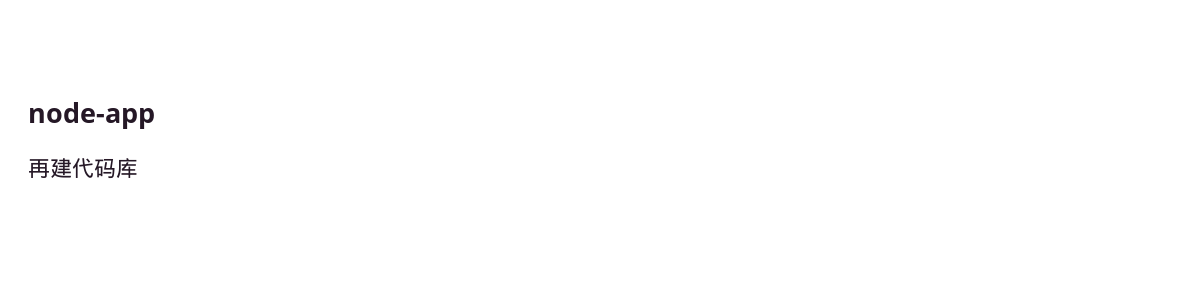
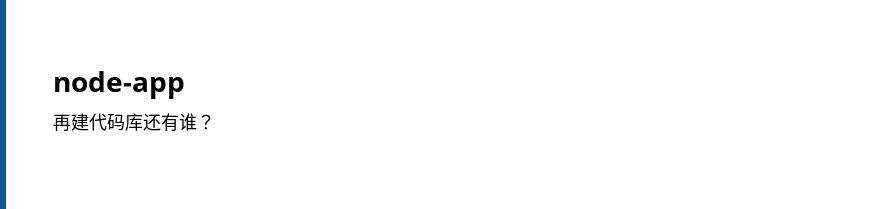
(138, 168) none -> [143,113,215,132] 还有谁？

